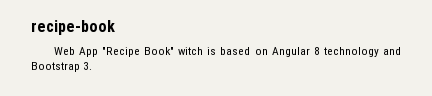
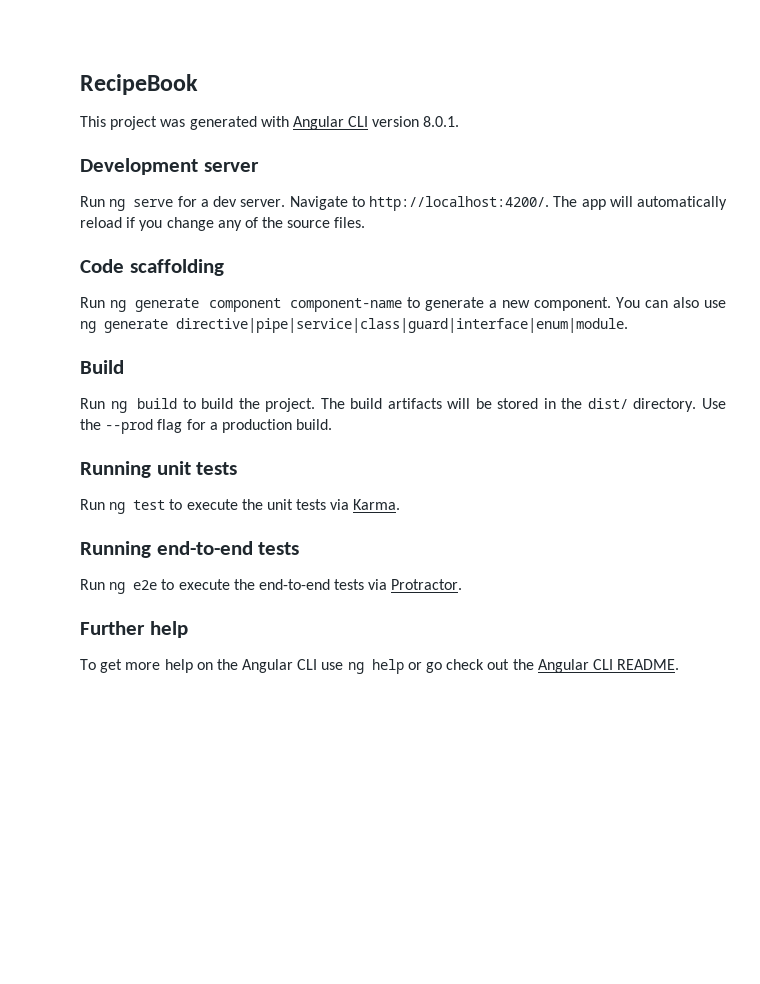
[31,20,115,35] [53,47,401,57] [31,62,93,72] recipe-book // Web App "Recipe Book" witch is based on Angular 8 technology and Bootstrap 3. -> [80,74,198,95] [80,116,460,130] [80,158,259,175] [80,196,727,211] [80,217,366,231] [80,259,224,276] [80,297,726,312] [80,318,628,333] [80,360,124,374] [80,398,727,413] [80,419,333,434] [80,461,238,478] [80,499,401,514] [80,541,300,558] [80,579,463,594] [80,621,188,638] [80,659,680,674] RecipeBook // This project was generated with Angular CLI version 8.0.1. // Development server // Run ng serve for a dev server. Navigate to http://localhost:4200/. The app will automatically reload if you change any of the source files. // Code scaffolding // Run ng generate component component-name to generate a new component. You can also use ng generate directive|pipe|service|class|guard|interface|enum|module. // Build // Run ng build to build the project. The build artifacts will be stored in the dist/ directory. Use the --prod flag for a production build. // Running unit tests // Run ng test to execute the unit tests via Karma. // Running end-to-end tests // Run ng e2e to execute the end-to-end tests via Protractor. // Further help // To get more help on the Angular CLI use ng help or go check out the Angular CLI README.

